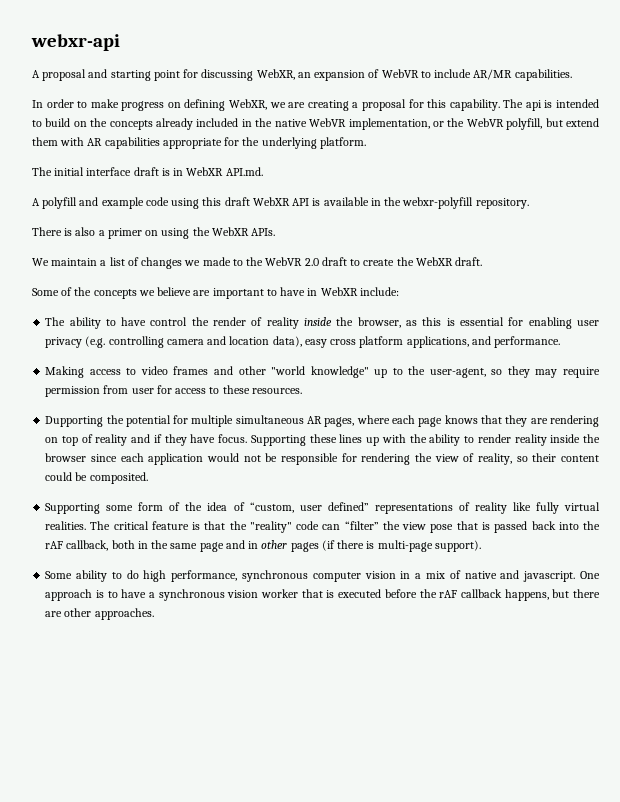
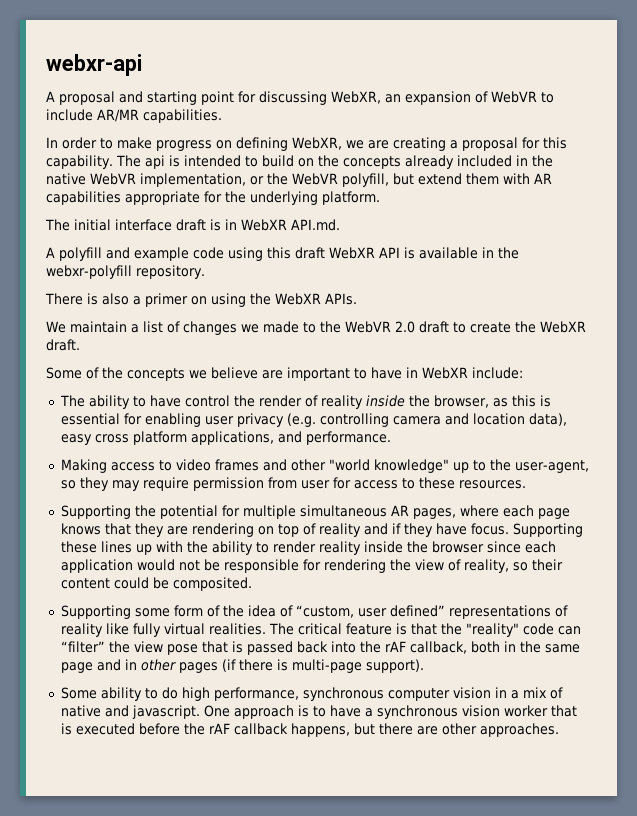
[45,416,104,427] Dupporting -> [60,505,131,519] Supporting

